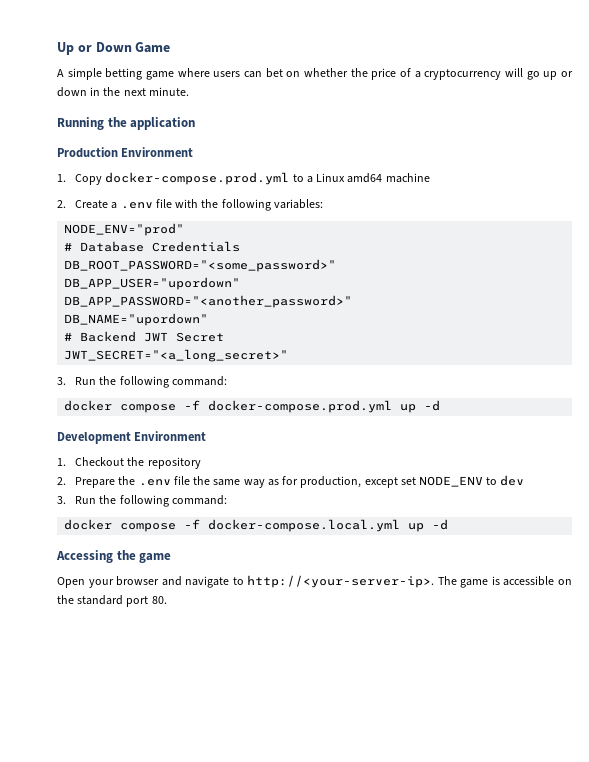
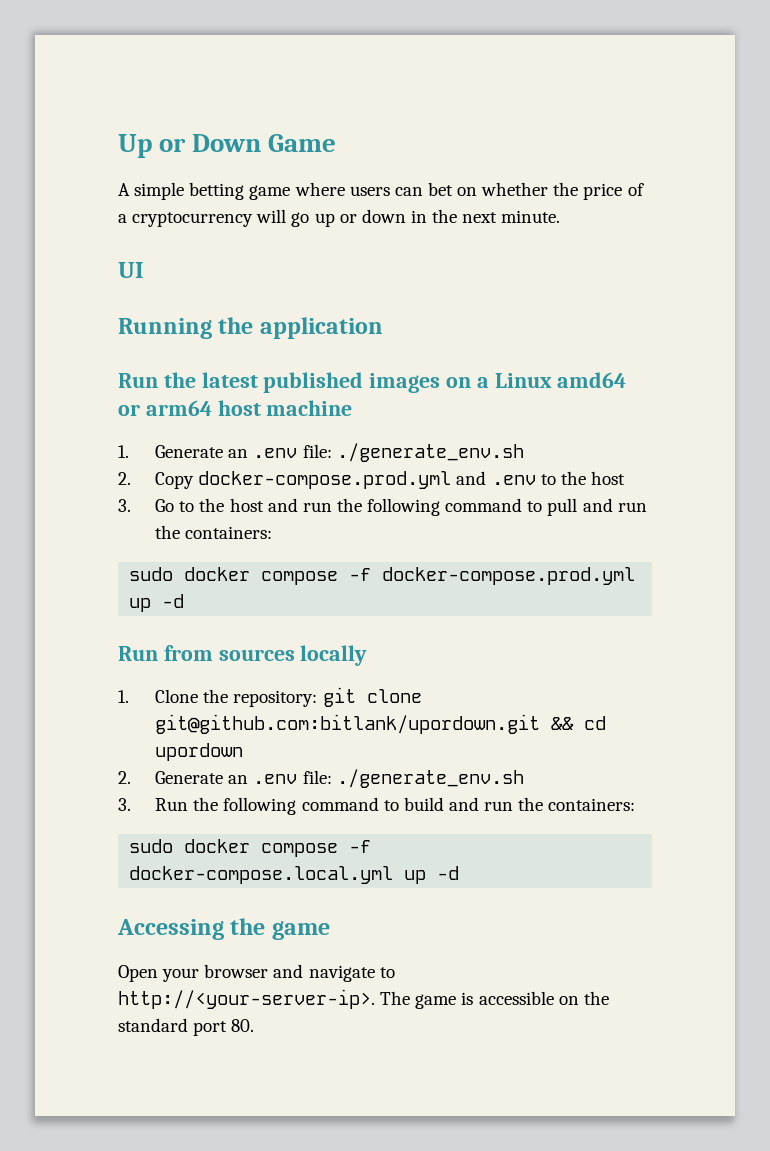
(189, 91) none -> [118,262,144,278] // UI
[57,147,194,158] [57,172,430,185] [57,199,323,211] [64,223,185,236] [64,241,241,252] [64,259,337,272] [64,277,241,290] [64,295,353,308] [64,313,209,326] [64,331,225,342] [64,349,289,362] [57,376,227,388] Production Environment // 1. Copy docker-compose.prod.yml to a Linux amd64 machine // 2. Create a .env file with the following variables: // NODE_ENV="prod" // # Database Credentials // DB_ROOT_PASSWORD="<some_password>" // DB_APP_USER="upordown" // DB_APP_PASSWORD="<another_password>" // DB_NAME="upordown" // # Backend JWT Secret // JWT_SECRET="<a_long_secret>" // 3. Run the following command: // -> [118,372,627,393] [118,400,353,416] [118,443,524,462] [118,471,625,489] [118,498,647,516] [155,525,273,539] [129,567,174,581] Run the latest published images on a Linux amd64 or arm64 host machine // 1. Generate an .env file: ./generate_env.sh // 2. Copy docker-compose.prod.yml and .env to the host // 3. Go to the host and run the following command to pull and run the containers: // sudo
[57,431,207,444] [57,457,201,469] [57,475,525,488] [57,495,227,507] Development Environment // 1. Checkout the repository // 2. Prepare the .env file the same way as for production, except set NODE_ENV to dev // 3. Run the following command: // -> [118,645,368,666] [118,687,422,707] [155,714,607,734] [155,743,244,761] [118,769,524,788] [118,797,636,815] [129,839,174,853] Run from sources locally // 1. Clone the repository: git clone git@github.com:bitlank/upordown.git && cd upordown // 2. Generate an .env file: ./generate_env.sh // 3. Run the following command to build and run the containers: // sudo

